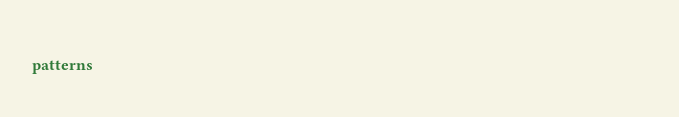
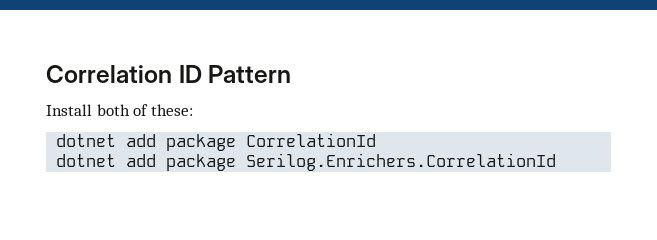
[32,60,93,74] patterns -> [46,65,292,83] [46,104,193,116] [56,133,377,151] [56,153,557,171] Correlation ID Pattern // Install both of these: // dotnet add package CorrelationId // dotnet add package Serilog.Enrichers.CorrelationId

